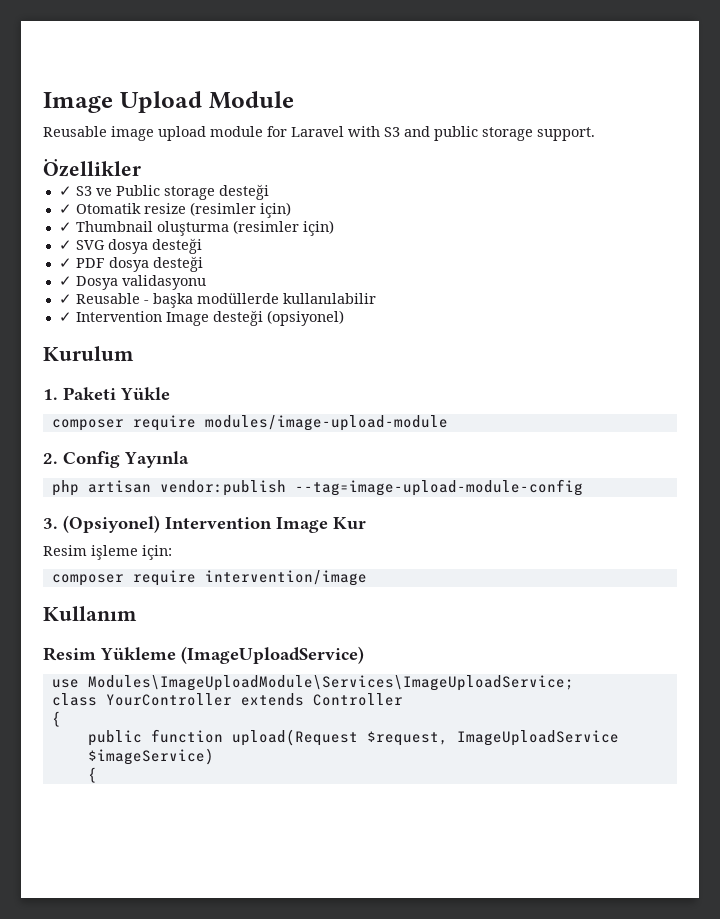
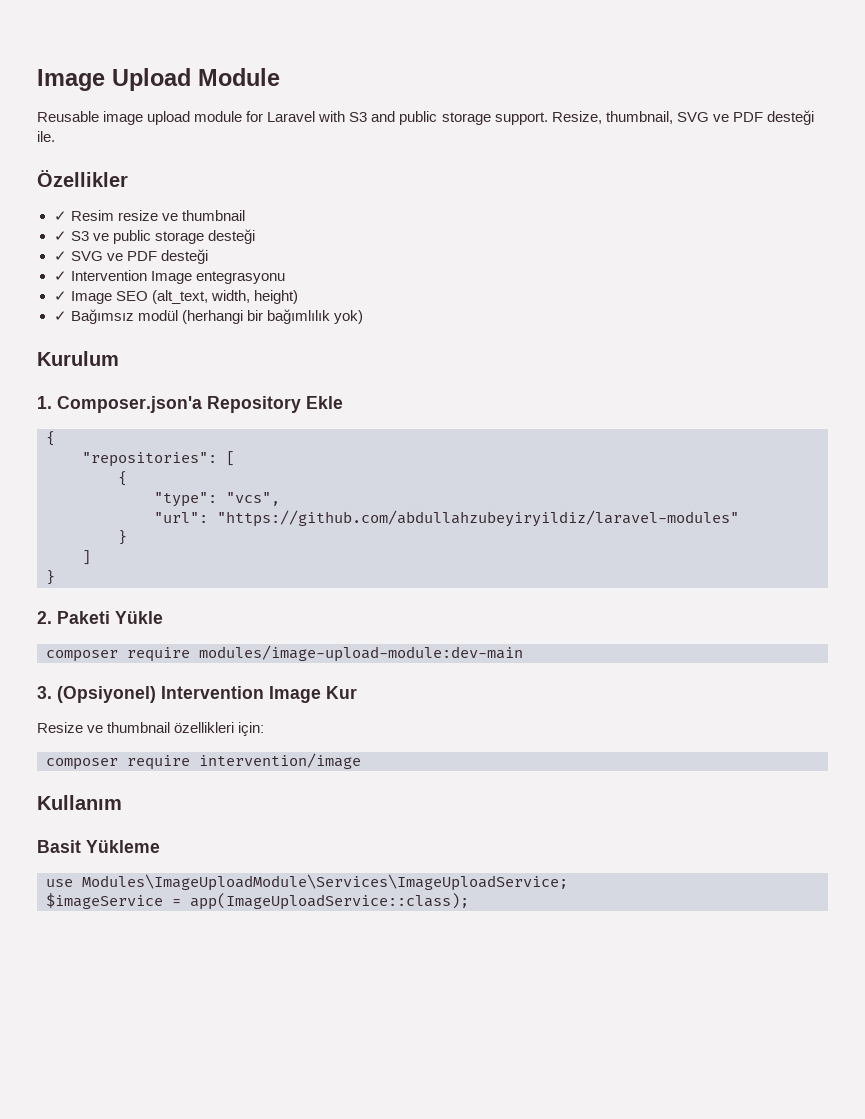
[43,159,141,177] // Özellikler -> [551,110,814,125] [37,131,55,142] [37,170,128,187] [53,210,245,221] Resize, thumbnail, SVG ve PDF desteği ile. // Özellikler // ✓ Resim resize ve thumbnail
[115,185,160,196] Public -> [112,230,151,244] public
[58,202,291,218] [58,220,334,236] // ✓ Otomatik resize (resimler için) // ✓ Thumbnail oluşturma (resimler için) -> (255, 236) none
[107,238,202,254] [58,256,203,272] [58,275,206,290] [58,293,376,308] [58,310,344,326] [43,346,134,361] [43,387,170,401] [51,415,448,431] [43,451,189,468] [51,479,583,496] dosya desteği // ✓ PDF dosya desteği // ✓ Dosya validasyonu // ✓ Reusable - başka modüllerde kullanılabilir // ✓ Intervention Image desteği (opsiyonel) // Kurulum // 1. Paketi Yükle // composer require modules/image-upload-module // 2. Config Yayınla // php artisan vendor:publish --tag=image-upload-module-config -> [106,249,208,264] [53,270,285,284] [53,290,298,304] [53,309,363,324] [37,351,119,366] [37,396,343,413] [46,431,55,446] [82,451,235,467] [118,471,127,486] [154,492,280,507] [154,510,739,527] [118,530,127,545] [82,550,91,565] [46,570,55,585] [37,611,163,624] [46,645,523,662] ve PDF desteği // ✓ Intervention Image entegrasyonu // ✓ Image SEO (alt_text, width, height) // ✓ Bağımsız modül (herhangi bir bağımlılık yok) // Kurulum // 1. Composer.json'a Repository Ekle // { // "repositories": [ // { // "type": "vcs", // "url": "https://github.com/abdullahzubeyiryildiz/laravel-modules" // } // ] // } // 2. Paketi Yükle // composer require modules/image-upload-module:dev-main
[43,545,138,560] Resim işleme -> [37,722,235,733] Resize ve thumbnail özellikleri
[43,647,96,661] Resim -> [37,840,81,853] Basit
[181,646,364,664] (ImageUploadService) -> (160, 846) none
[51,693,403,706] [51,711,61,727] [87,729,619,746] [87,748,214,765] [87,767,97,783] class YourController extends Controller // { // public function upload(Request $request, ImageUploadService $imageService) // { -> [46,893,469,910] $imageService = app(ImageUploadService::class);

